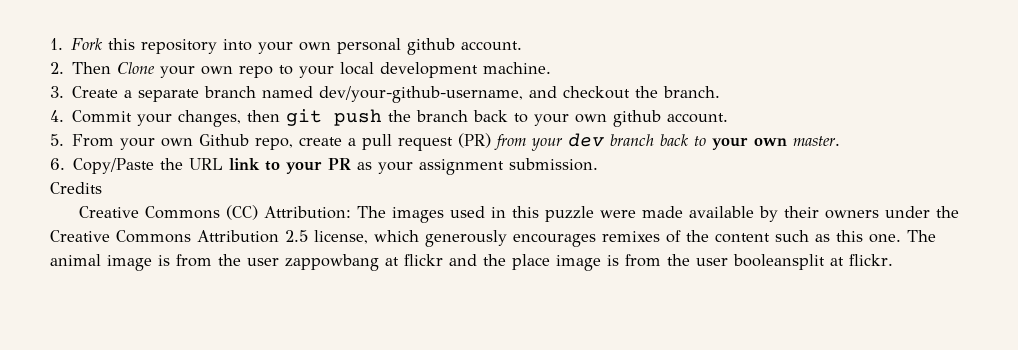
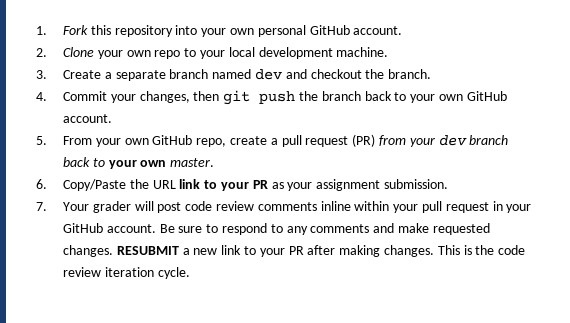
[407,38,456,55] github -> [309,25,350,35] GitHub
[72,62,112,74] Then -> (47, 52) none
[319,86,524,103] dev/your-github-username, -> [255,69,283,80] dev
[613,110,662,127] github -> [466,91,507,101] GitHub
[199,134,250,146] Github -> [152,135,193,145] GitHub
[50,182,102,194] [78,205,959,223] [50,230,936,247] [50,254,893,271] Credits // Creative Commons (CC) Attribution: The images used in this puzzle were made available by their owners under the Creative Commons Attribution 2.5 license, which generously encourages remixes of the content such as this one. The animal image is from the user zappowbang at flickr and the place image is from the user booleansplit at flickr. -> [36,201,532,213] [63,223,490,235] [63,245,526,257] [63,267,190,279] 7. Your grader will post code review comments inline within your pull request in your GitHub account. Be sure to respond to any comments and make requested changes. RESUBMIT a new link to your PR after making changes. This is the code review iteration cycle.

